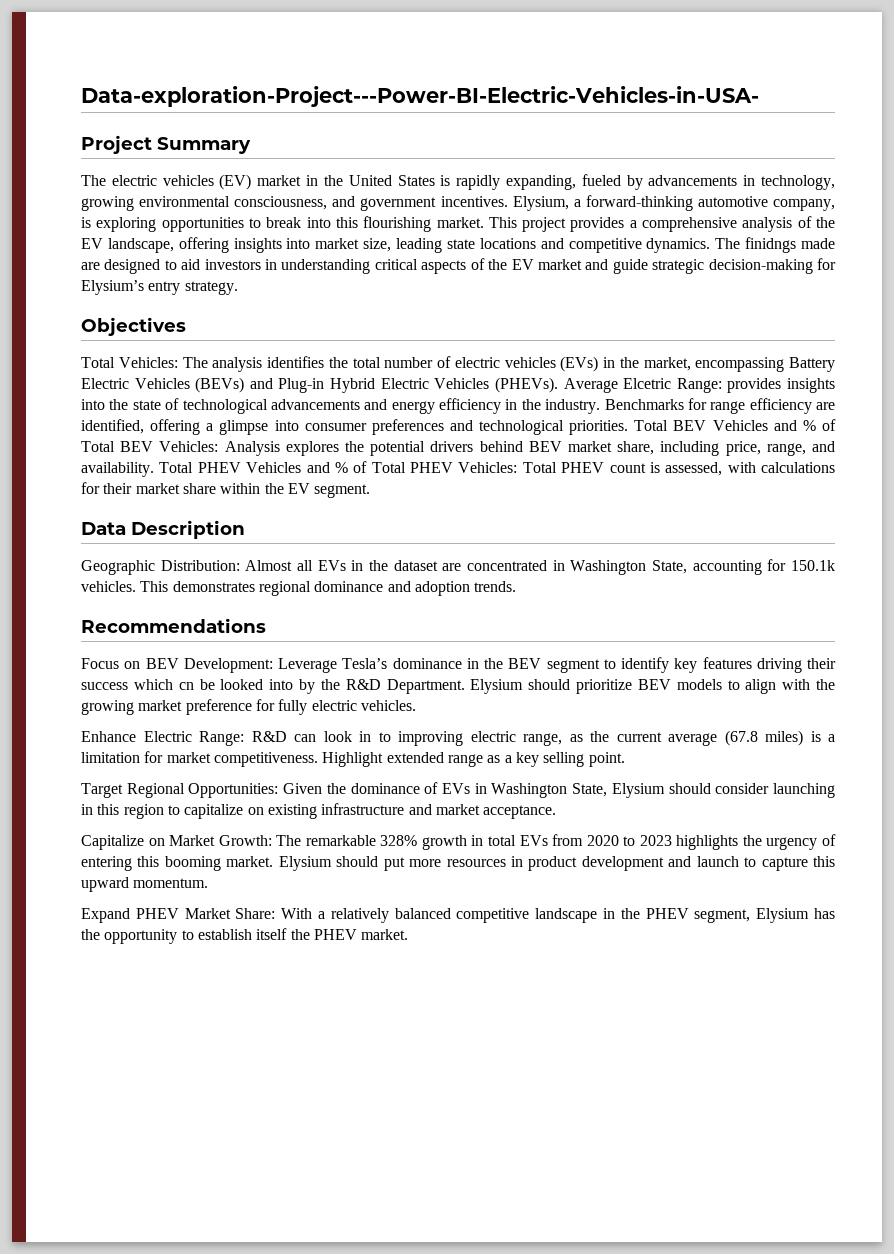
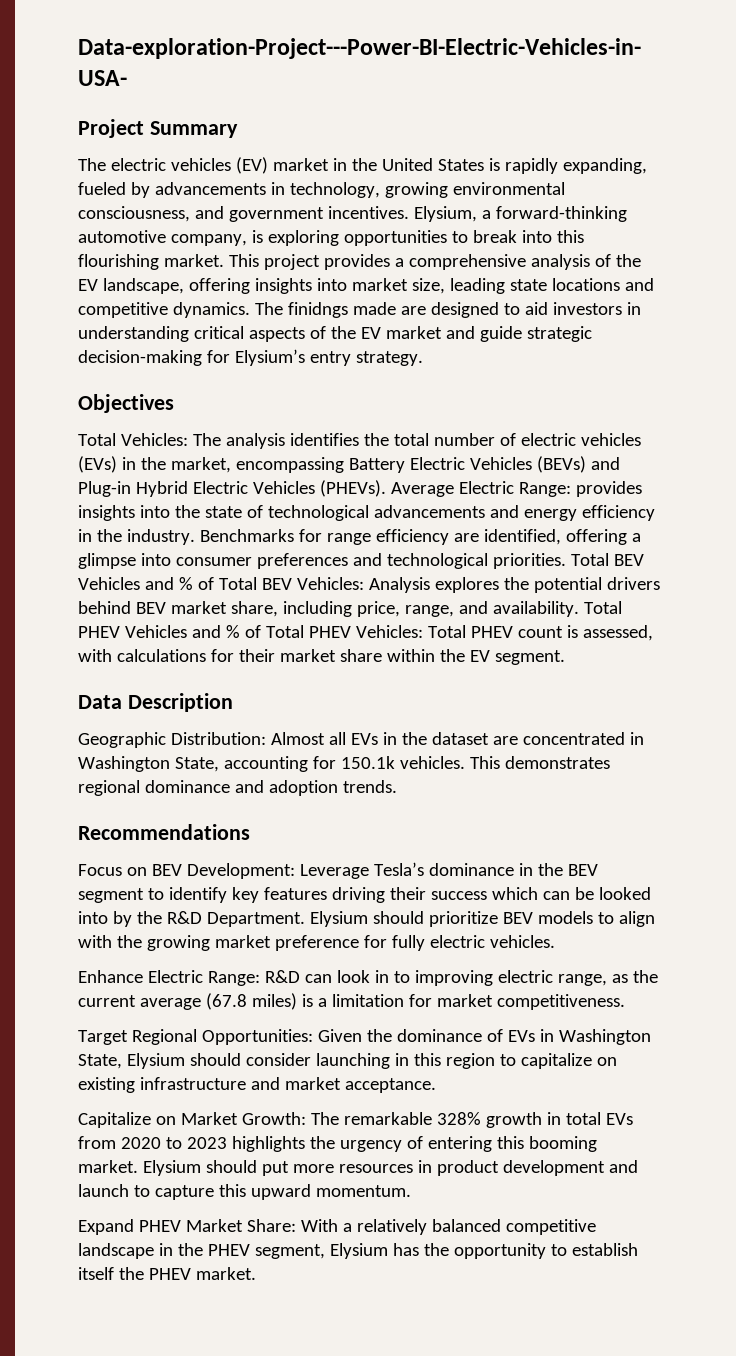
[623,378,672,389] Elcetric -> [458,481,514,494] Electric
[178,682,194,690] cn -> [542,891,570,900] can
[322,752,625,767] Highlight extended range as a key selling point. -> (625, 1002) none

